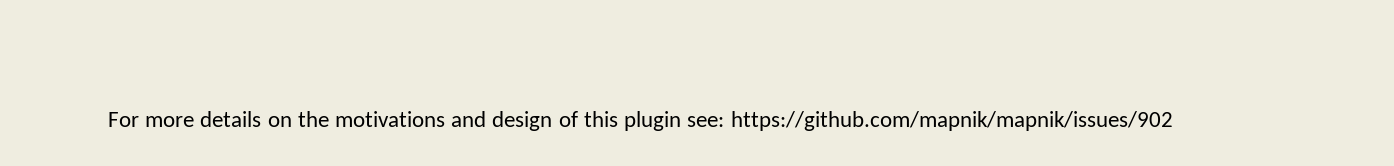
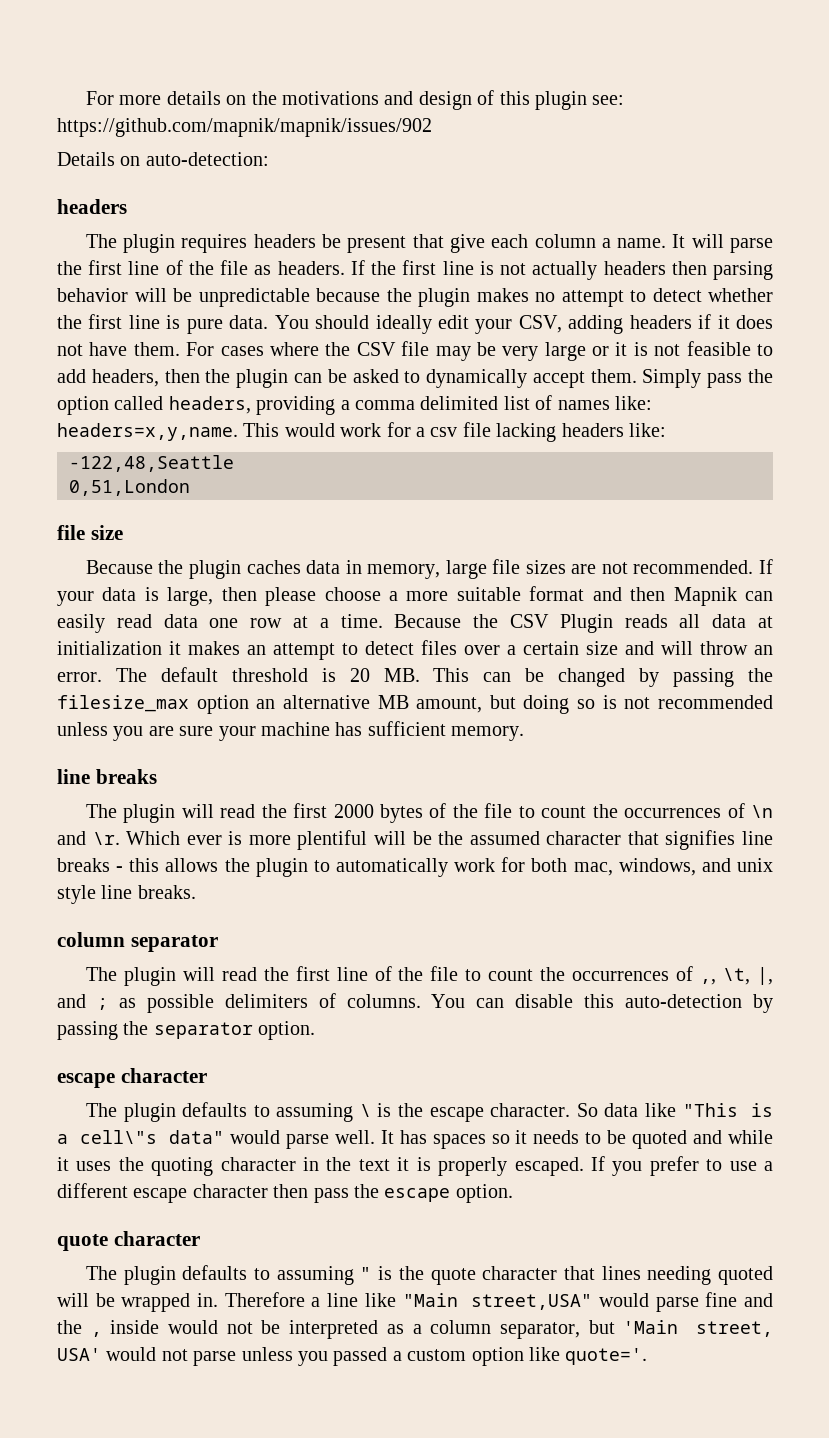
(1173, 121) none -> [57,152,269,166] [57,199,127,214] [85,234,774,253] [57,260,774,280] [57,288,773,307] [57,314,773,334] [57,341,774,361] [57,369,774,388] [57,395,652,415] [57,422,666,442] [69,455,234,472] [69,479,190,496] [57,525,123,540] [85,559,773,579] [57,586,774,606] [57,614,773,633] [57,640,773,660] [57,667,773,687] [57,695,773,714] [57,721,525,741] [57,769,157,784] [85,803,773,823] [57,830,773,850] [57,857,773,877] [57,885,196,904] [57,932,218,952] [85,966,773,986] [57,993,773,1013] [57,1021,316,1040] [57,1068,207,1088] [85,1102,773,1122] [57,1130,774,1149] [57,1156,773,1176] [57,1183,513,1203] [57,1231,200,1251] [85,1265,773,1285] [57,1292,774,1312] [57,1320,774,1339] [57,1347,648,1366] // Details on auto-detection: // headers // The plugin requires headers be present that give each column a name. It will parse the first line of the file as headers. If the first line is not actually headers then parsing behavior will be unpredictable because the plugin makes no attempt to detect whether the first line is pure data. You should ideally edit your CSV, adding headers if it does not have them. For cases where the CSV file may be very large or it is not feasible to add headers, then the plugin can be asked to dynamically accept them. Simply pass the option called headers, providing a comma delimited list of names like: headers=x,y,name. This would work for a csv file lacking headers like: // -122,48,Seattle // 0,51,London // file size // Because the plugin caches data in memory, large file sizes are not recommended. If your data is large, then please choose a more suitable format and then Mapnik can easily read data one row at a time. Because the CSV Plugin reads all data at initialization it makes an attempt to detect files over a certain size and will throw an error. The default threshold is 20 MB. This can be changed by passing the filesize_max option an alternative MB amount, but doing so is not recommended unless you are sure your machine has sufficient memory. // line breaks // The plugin will read the first 2000 bytes of the file to count the occurrences of \n and \r. Which ever is more plentiful will be the assumed character that signifies line breaks - this allows the plugin to automatically work for both mac, windows, and unix style line breaks. // column separator // The plugin will read the first line of the file to count the occurrences of ,, \t, |, and ; as possible delimiters of columns. You can disable this auto-detection by passing the separator option. // escape character // The plugin defaults to assuming \ is the escape character. So data like "This is a cell\"s data" would parse well. It has spaces so it needs to be quoted and while it uses the quoting character in the text it is properly escaped. If you prefer to use a different escape character then pass the escape option. // quote character // The plugin defaults to assuming " is the quote character that lines needing quoted will be wrapped in. Therefore a line like "Main street,USA" would parse fine and the , inside would not be interpreted as a column separator, but 'Main street, USA' would not parse unless you passed a custom option like quote='.

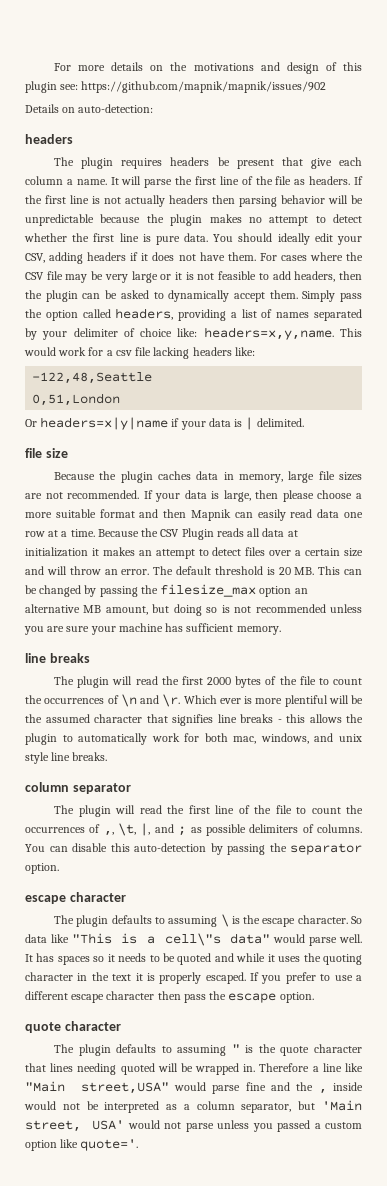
[355,396,499,410] comma delimited -> (237, 315) none
(610, 405) none -> [313,309,362,321] [25,328,173,340] separated by your delimiter of choice
(190, 487) none -> [25,417,304,430] // Or headers=x|y|name if your data is | delimited.

